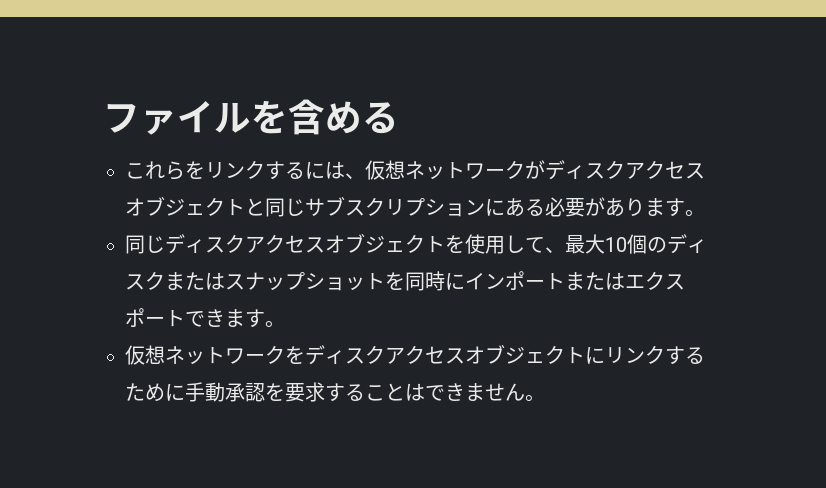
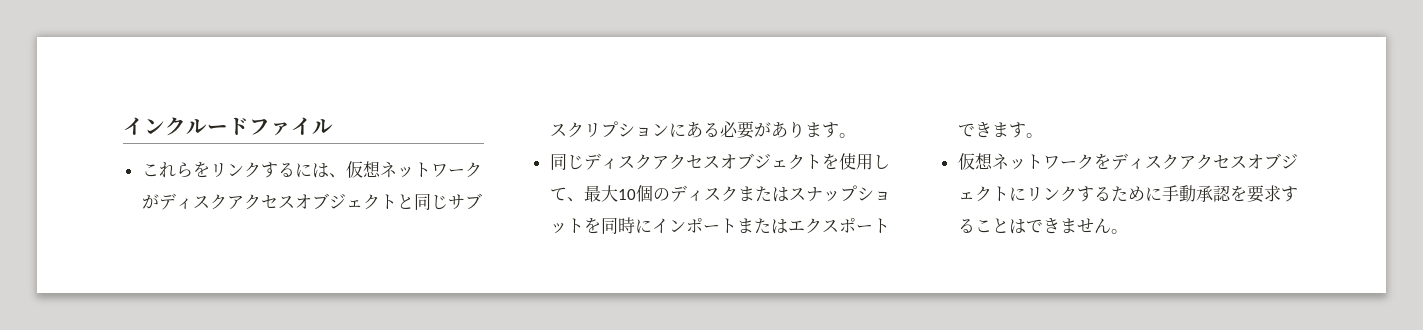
(103, 118) none -> [123,117,249,136] インクルード
[251,99,399,135] を含める -> (333, 126) none

